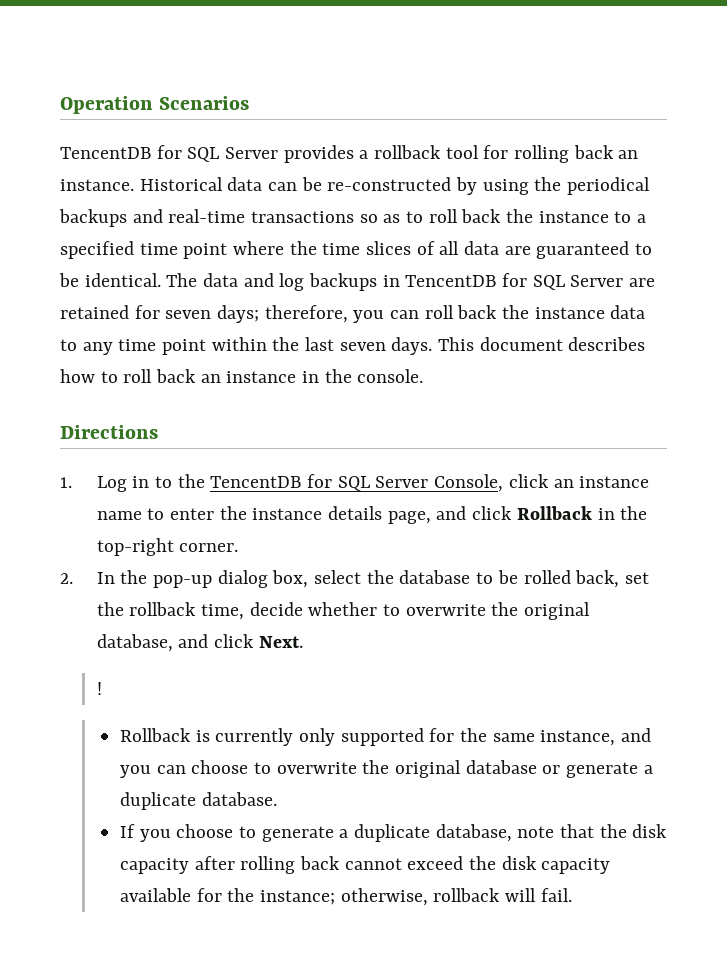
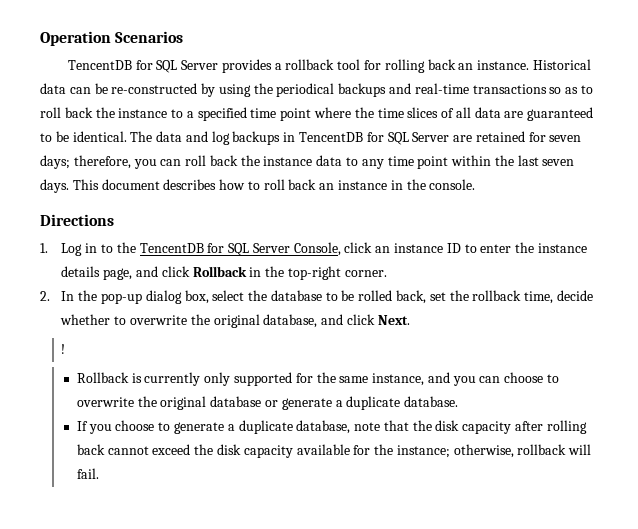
[96,511,142,520] name -> [446,243,461,253] ID

